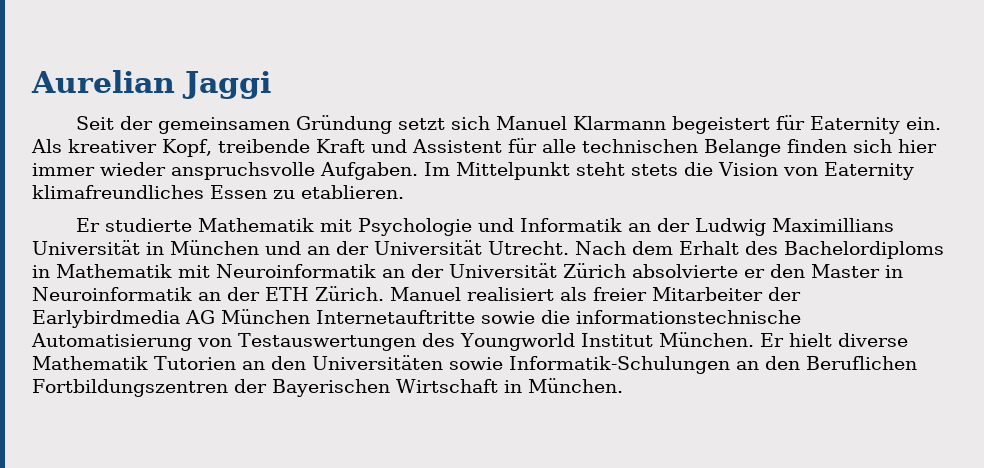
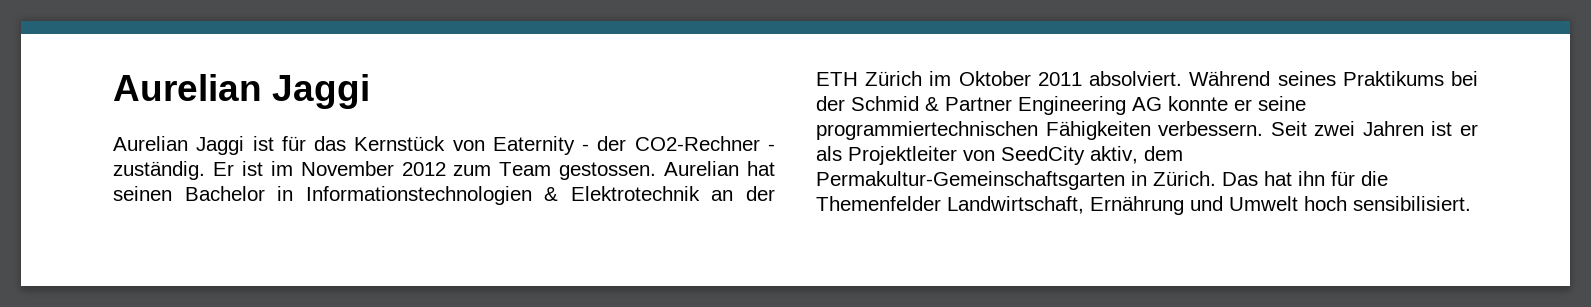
[76,115,942,134] [31,138,937,157] [32,162,914,180] [32,185,404,199] [76,218,895,236] [32,240,944,259] [32,263,903,278] [32,286,801,301] [32,309,801,328] [31,332,908,351] [32,355,917,374] [32,378,623,397] Seit der gemeinsamen Gründung setzt sich Manuel Klarmann begeistert für Eaternity ein. Als kreativer Kopf, treibende Kraft und Assistent für alle technischen Belange finden sich hier immer wieder anspruchsvolle Aufgaben. Im Mittelpunkt steht stets die Vision von Eaternity klimafreundliches Essen zu etablieren. // Er studierte Mathematik mit Psychologie und Informatik an der Ludwig Maximillians Universität in München und an der Universität Utrecht. Nach dem Erhalt des Bachelordiploms in Mathematik mit Neuroinformatik an der Universität Zürich absolvierte er den Master in Neuroinformatik an der ETH Zürich. Manuel realisiert als freier Mitarbeiter der Earlybirdmedia AG München Internetauftritte sowie die informationstechnische Automatisierung von Testauswertungen des Youngworld Institut München. Er hielt diverse Mathematik Tutorien an den Universitäten sowie Informatik-Schulungen an den Beruflichen Fortbildungszentren der Bayerischen Wirtschaft in München. -> [113,136,775,155] [113,161,775,180] [113,186,775,205] [816,71,1478,86] [816,96,1306,115] [816,121,1478,140] [816,146,1183,165] [816,171,1388,190] [816,196,1471,215] Aurelian Jaggi ist für das Kernstück von Eaternity - der CO2-Rechner - zuständig. Er ist im November 2012 zum Team gestossen. Aurelian hat seinen Bachelor in Informationstechnologien & Elektrotechnik an der ETH Zürich im Oktober 2011 absolviert. Während seines Praktikums bei der Schmid & Partner Engineering AG konnte er seine programmiertechnischen Fähigkeiten verbessern. Seit zwei Jahren ist er als Projektleiter von SeedCity aktiv, dem Permakultur-Gemeinschaftsgarten in Zürich. Das hat ihn für die Themenfelder Landwirtschaft, Ernährung und Umwelt hoch sensibilisiert.

